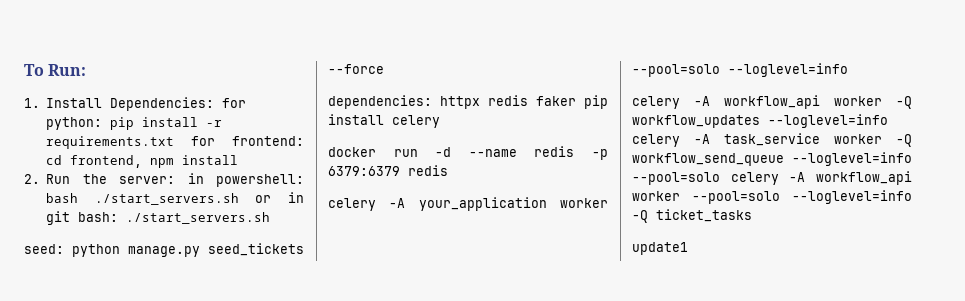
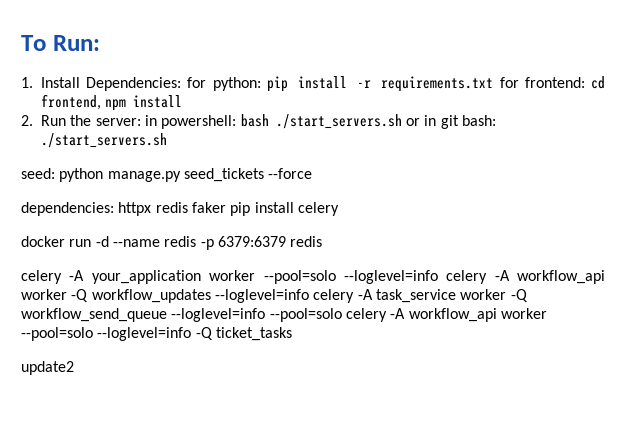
(848, 70) // -> (438, 277) none
[632,242,688,255] update1 -> [21,361,74,375] update2

